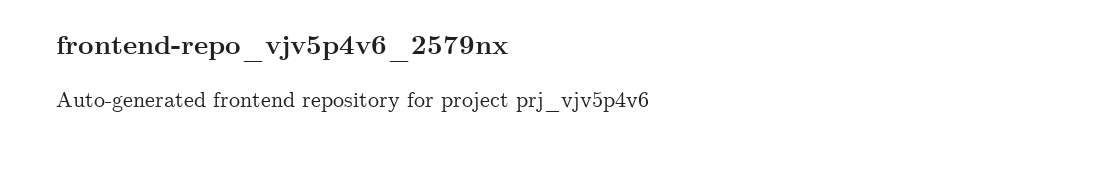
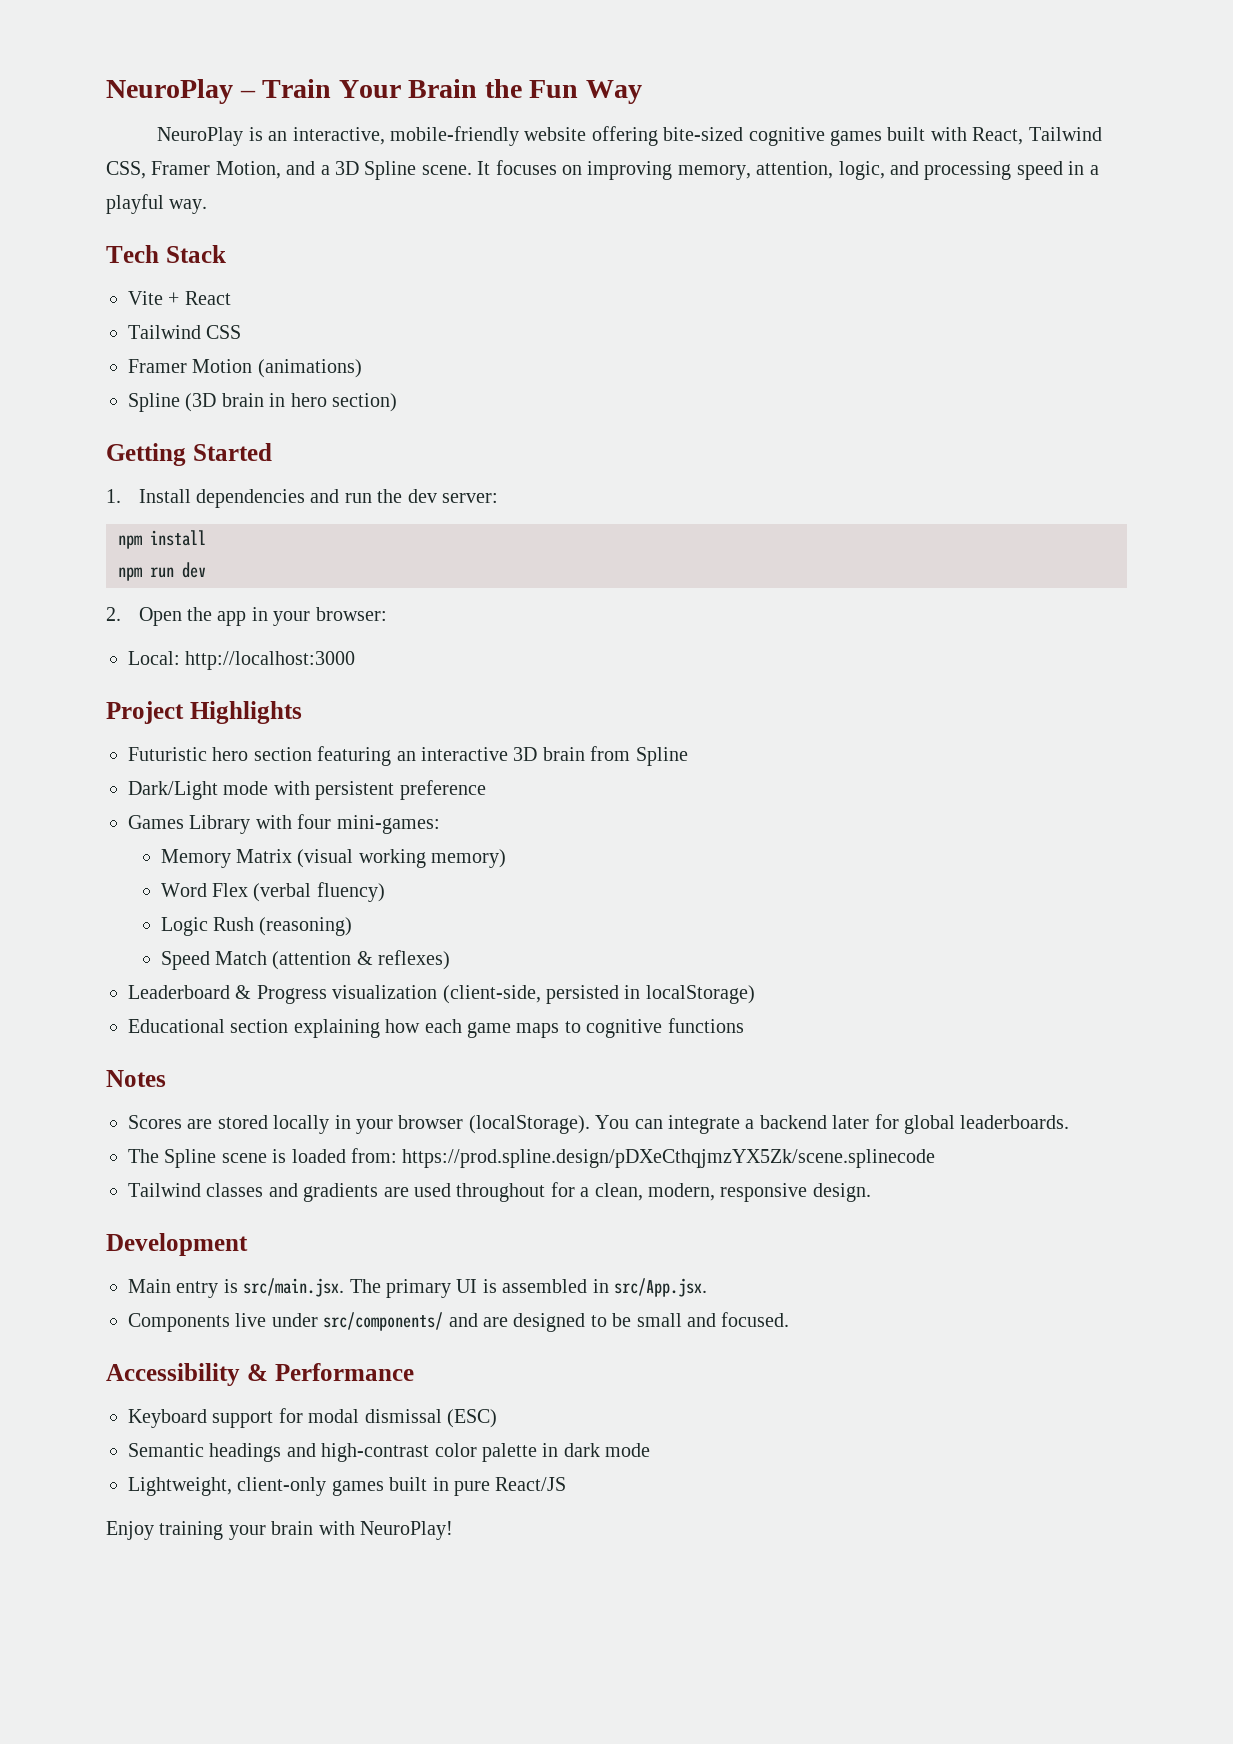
[56,36,508,62] [56,91,649,112] frontend-repo_vjv5p4v6_2579nx // Auto-generated frontend repository for project prj_vjv5p4v6 -> [106,79,642,104] [157,126,1102,146] [106,160,1099,180] [106,194,208,214] [106,245,226,263] [128,291,231,305] [128,325,242,339] [128,359,362,378] [128,393,397,412] [106,443,272,466] [106,489,498,508] [118,530,206,549] [118,562,206,581] [106,607,387,626] [128,651,356,670] [106,701,302,724] [128,746,688,766] [128,780,486,800] [128,814,440,834] [160,849,507,868] [160,882,385,902] [160,917,353,936] [160,950,451,970] [128,985,755,1004] [128,1018,744,1038] [106,1070,166,1087] [128,1114,1070,1134] [128,1148,936,1168] [128,1182,871,1202] [106,1233,248,1256] [128,1278,707,1298] [128,1312,790,1332] [106,1363,414,1386] [128,1408,497,1428] [128,1443,651,1462] [128,1477,567,1496] [106,1521,453,1540] NeuroPlay – Train Your Brain the Fun Way // NeuroPlay is an interactive, mobile‑friendly website offering bite‑sized cognitive games built with React, Tailwind CSS, Framer Motion, and a 3D Spline scene. It focuses on improving memory, attention, logic, and processing speed in a playful way. // Tech Stack // Vite + React // Tailwind CSS // Framer Motion (animations) // Spline (3D brain in hero section) // Getting Started // 1. Install dependencies and run the dev server: // npm install // npm run dev // 2. Open the app in your browser: // Local: http://localhost:3000 // Project Highlights // Futuristic hero section featuring an interactive 3D brain from Spline // Dark/Light mode with persistent preference // Games Library with four mini‑games: // Memory Matrix (visual working memory) // Word Flex (verbal fluency) // Logic Rush (reasoning) // Speed Match (attention & reflexes) // Leaderboard & Progress visualization (client‑side, persisted in localStorage) // Educational section explaining how each game maps to cognitive functions // Notes // Scores are stored locally in your browser (localStorage). You can integrate a backend later for global leaderboards. // The Spline scene is loaded from: https://prod.spline.design/pDXeCthqjmzYX5Zk/scene.splinecode // Tailwind classes and gradients are used throughout for a clean, modern, responsive design. // Development // Main entry is src/main.jsx. The primary UI is assembled in src/App.jsx. // Components live under src/components/ and are designed to be small and focused. // Accessibility & Performance // Keyboard support for modal dismissal (ESC) // Semantic headings and high‑contrast color palette in dark mode // Lightweight, client‑only games built in pure React/JS // Enjoy training your brain with NeuroPlay!

